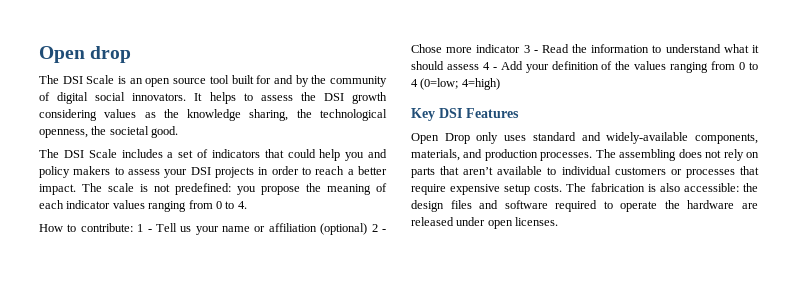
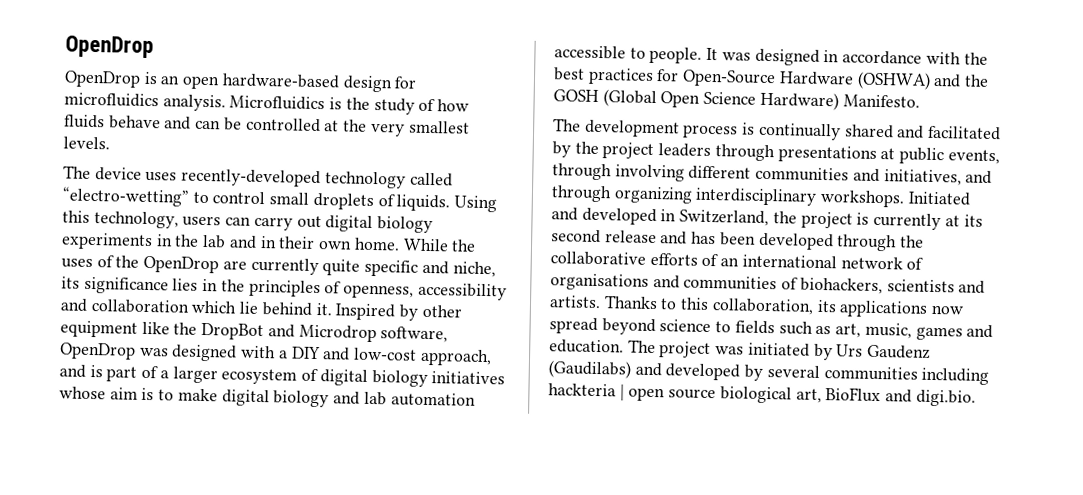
[39,46,132,63] [39,75,387,87] [39,92,388,104] [39,109,387,121] [39,126,179,138] [39,149,387,161] [39,166,387,178] [39,183,387,195] [39,200,247,212] [39,223,386,235] [411,44,759,53] [411,61,758,73] [411,78,500,90] [411,108,519,121] [411,132,758,144] [411,149,760,161] [411,166,759,178] [411,183,758,195] [411,200,758,212] [411,217,559,229] Open drop // The DSI Scale is an open source tool built for and by the community of digital social innovators. It helps to assess the DSI growth considering values as the knowledge sharing, the technological openness, the societal good. // The DSI Scale includes a set of indicators that could help you and policy makers to assess your DSI projects in order to reach a better impact. The scale is not predefined: you propose the meaning of each indicator values ranging from 0 to 4. // How to contribute: 1 - Tell us your name or affiliation (optional) 2 - Chose more indicator 3 - Read the information to understand what it should assess 4 - Add your definition of the values ranging from 0 to 4 (0=low; 4=high) // Key DSI Features // Open Drop only uses standard and widely-available components, materials, and production processes. The assembling does not rely on parts that aren’t available to individual customers or processes that require expensive setup costs. The fabrication is also accessible: the design files and software required to operate the hardware are released under open licenses. -> [65,35,154,59] [64,70,418,93] [64,92,470,115] [64,114,470,137] [63,136,110,150] [63,165,453,189] [62,186,498,213] [62,210,434,234] [61,232,477,252] [61,255,496,278] [61,276,507,301] [60,298,462,321] [60,320,449,343] [59,342,492,367] [59,364,506,387] [59,386,476,408] [554,45,988,66] [553,67,990,90] [553,89,920,111] [553,118,1002,141] [552,141,1000,165] [552,163,993,186] [551,185,971,208] [551,207,983,231] [551,229,925,252] [550,251,924,270] [550,273,986,295] [549,295,965,318] [549,317,994,341] [549,339,932,361] [548,360,990,385] [548,383,976,407] OpenDrop // OpenDrop is an open hardware-based design for microfluidics analysis. Microfluidics is the study of how fluids behave and can be controlled at the very smallest levels. // The device uses recently-developed technology called “electro-wetting” to control small droplets of liquids. Using this technology, users can carry out digital biology experiments in the lab and in their own home. While the uses of the OpenDrop are currently quite specific and niche, its significance lies in the principles of openness, accessibility and collaboration which lie behind it. Inspired by other equipment like the DropBot and Microdrop software, OpenDrop was designed with a DIY and low-cost approach, and is part of a larger ecosystem of digital biology initiatives whose aim is to make digital biology and lab automation accessible to people. It was designed in accordance with the best practices for Open-Source Hardware (OSHWA) and the GOSH (Global Open Science Hardware) Manifesto. // The development process is continually shared and facilitated by the project leaders through presentations at public events, through involving different communities and initiatives, and through organizing interdisciplinary workshops. Initiated and developed in Switzerland, the project is currently at its second release and has been developed through the collaborative efforts of an international network of organisations and communities of biohackers, scientists and artists. Thanks to this collaboration, its applications now spread beyond science to fields such as art, music, games and education. The project was initiated by Urs Gaudenz (Gaudilabs) and developed by several communities including hackteria | open source biological art, BioFlux and digi.bio.

